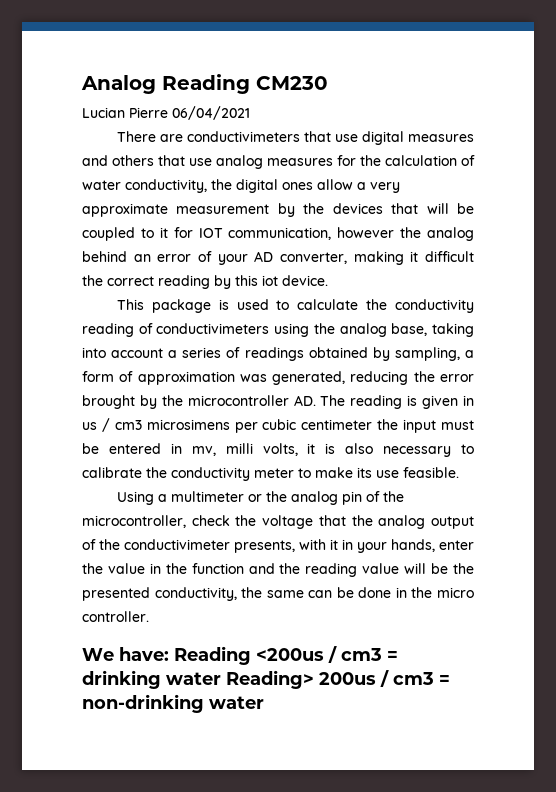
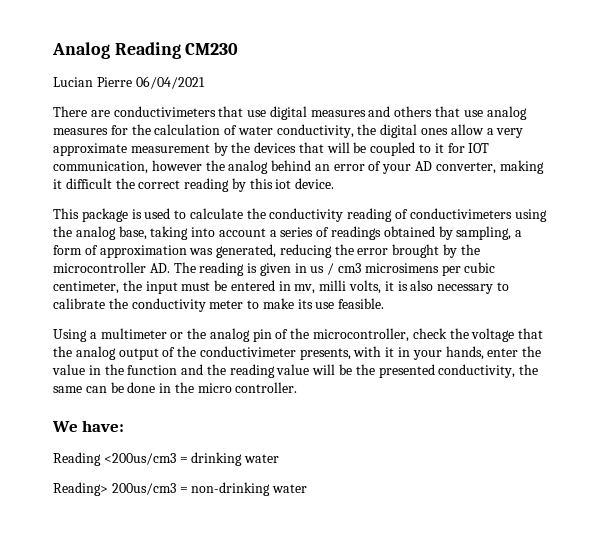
[301,419,373,430] centimeter -> [53,281,119,294] centimeter,
[174,646,382,665] Reading <200us / cm3 -> [53,452,176,466] // Reading <200us/cm3
[226,670,434,689] Reading> 200us / cm3 -> [53,482,176,496] // Reading> 200us/cm3

